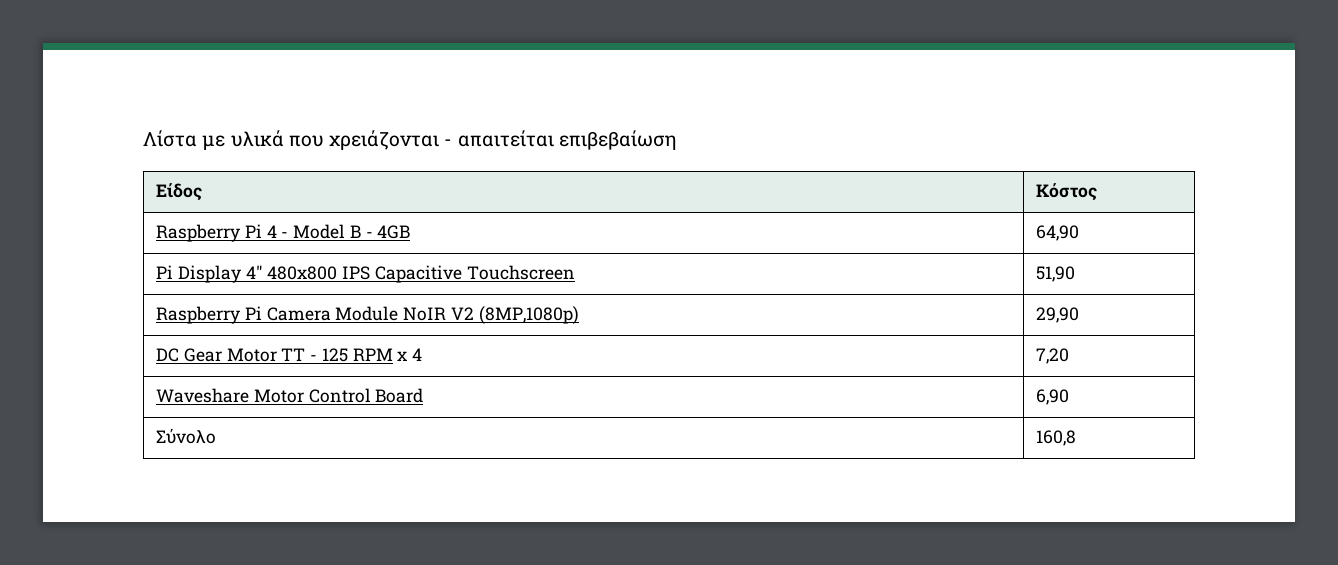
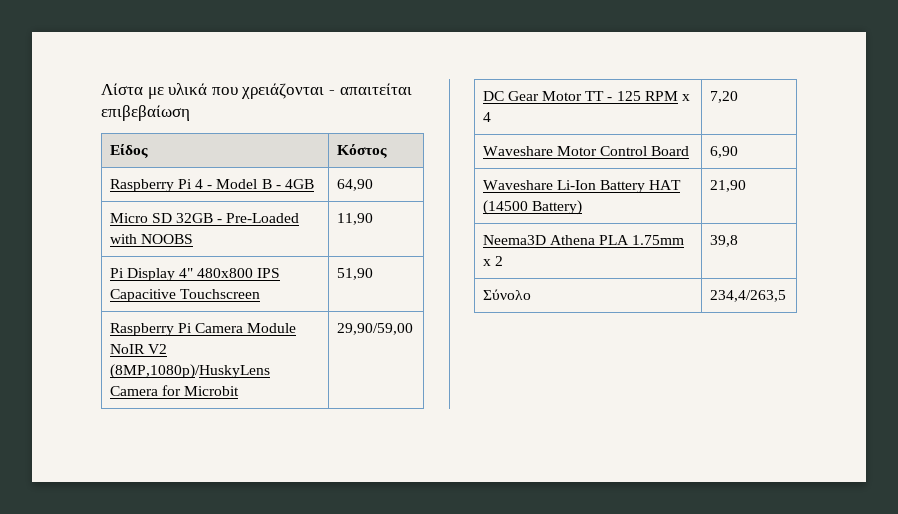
(1080, 233) none -> [109,213,300,223] [109,234,193,244] [336,213,373,225] // Micro SD 32GB - Pre-Loaded with NOOBS | 11,90
[478,306,579,324] [1036,307,1080,323] (8MP,1080p) | 29,90 -> [109,364,270,379] [109,385,240,396] [336,323,413,335] (8MP,1080p)/HuskyLens Camera for Microbit | 29,90/59,00
(1070, 397) none -> [482,180,682,193] [482,200,582,215] [709,180,746,192] [482,235,685,245] [482,256,503,266] [709,235,738,247] // Waveshare Li-Ion Battery HAT (14500 Battery) | 21,90 // Neema3D Athena PLA 1.75mm x 2 | 39,8
[1036,430,1077,446] 160,8 -> [709,290,786,302] 234,4/263,5

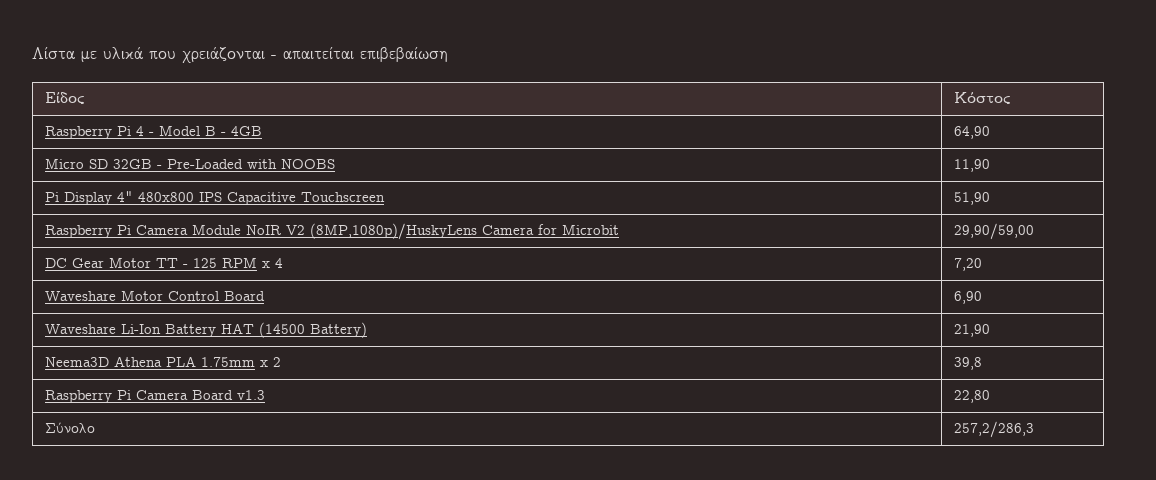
(738, 241) none -> [45,390,266,403] [954,390,991,403] // Raspberry Pi Camera Board v1.3 | 22,80
[709,290,786,302] 234,4/263,5 -> [954,421,1035,438] 257,2/286,3

